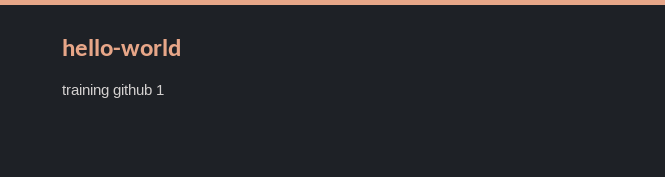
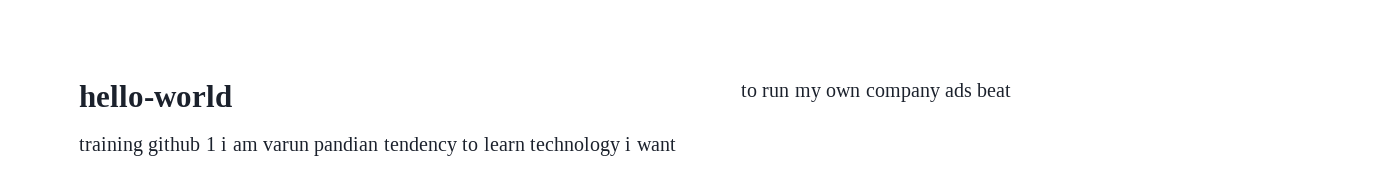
(165, 90) none -> [221,137,676,156] [741,83,1012,102] i am varun pandian tendency to learn technology i want to run my own company ads beat

